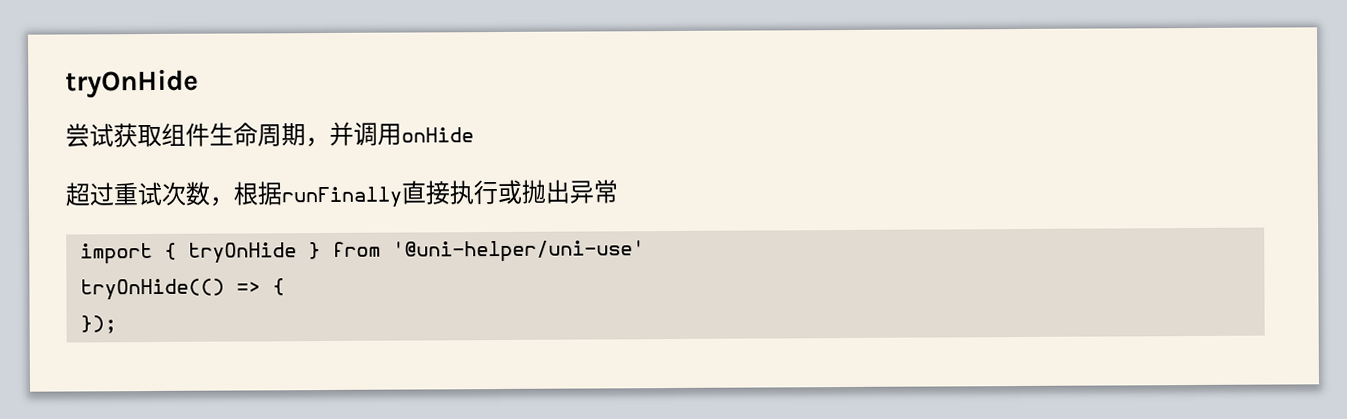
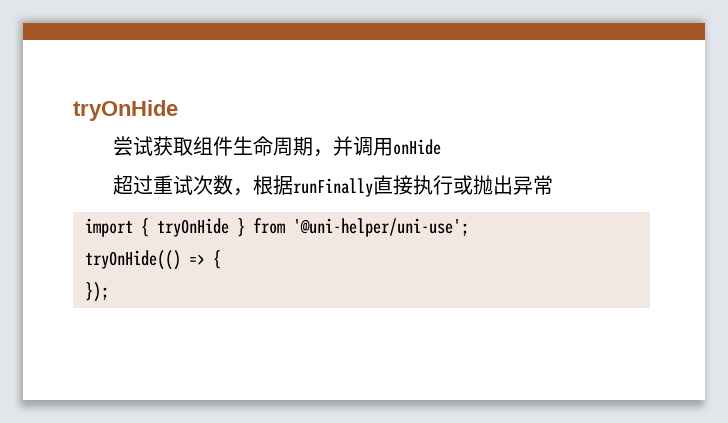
[392,240,646,263] '@uni-helper/uni-use' -> [293,218,469,237] '@uni-helper/uni-use';

